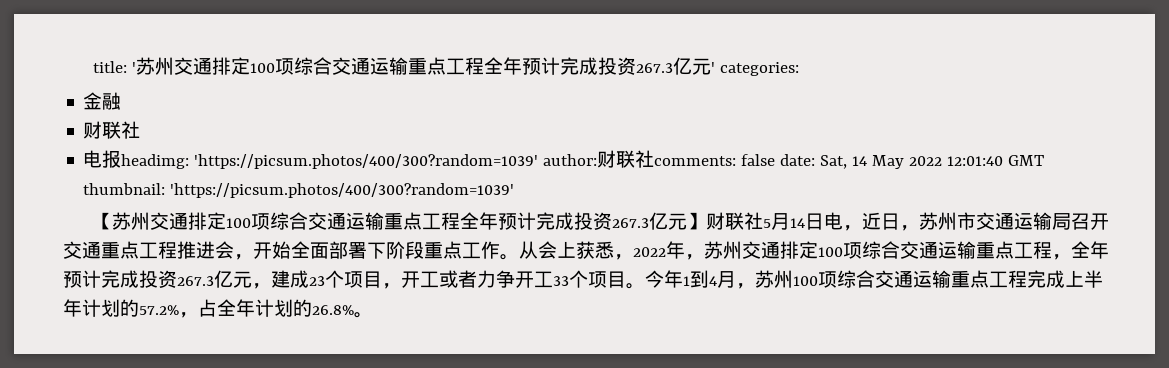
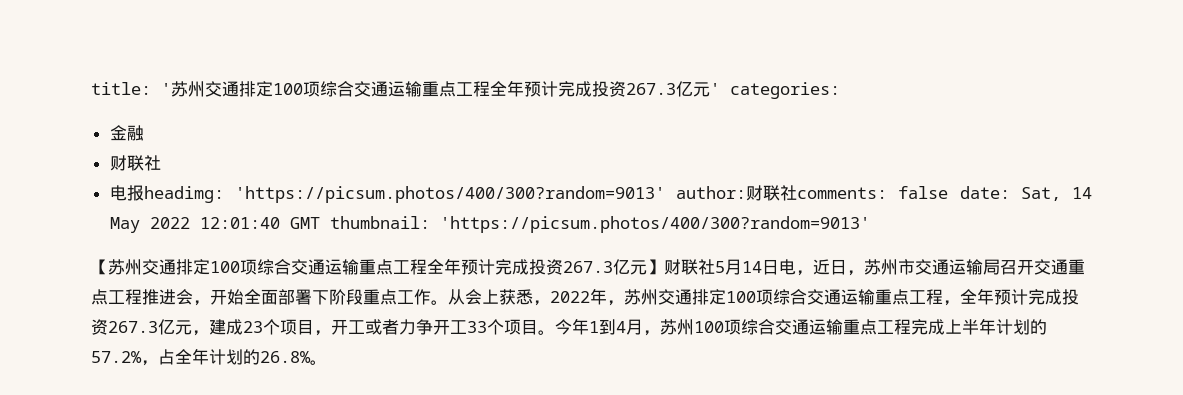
[194,154,539,169] 'https://picsum.photos/400/300?random=1039' -> [234,186,665,203] 'https://picsum.photos/400/300?random=9013'
[170,183,515,198] 'https://picsum.photos/400/300?random=1039' -> [439,216,870,233] 'https://picsum.photos/400/300?random=9013'

